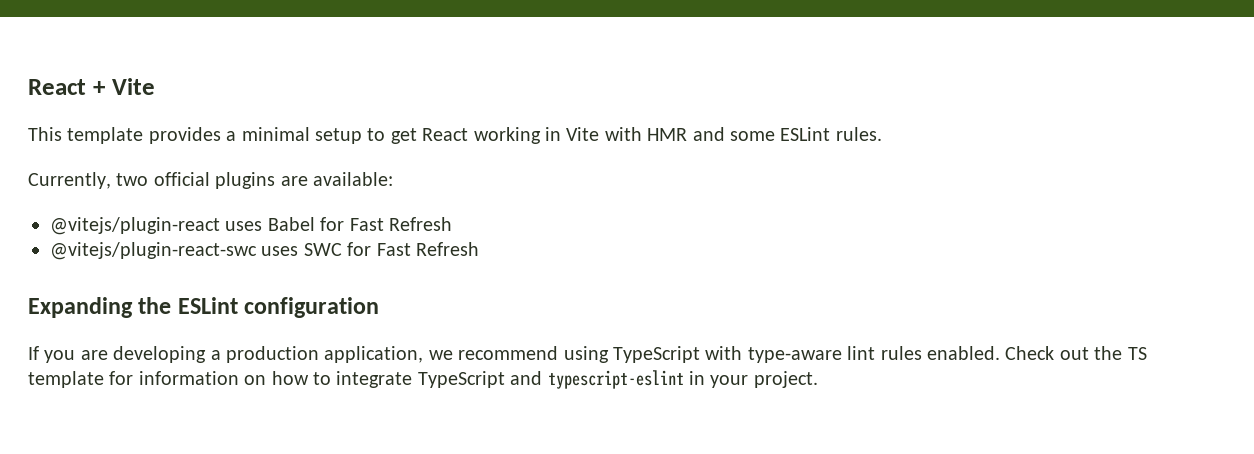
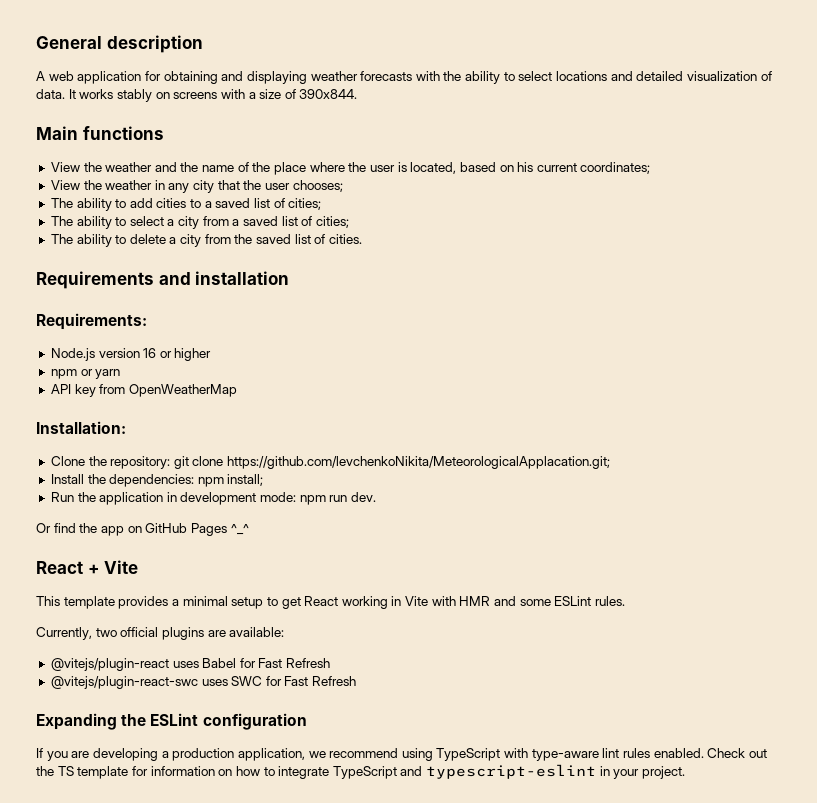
(28, 87) none -> [36,35,203,53] [36,71,772,84] [36,89,358,102] [36,126,164,140] [50,162,651,175] [50,180,343,193] [50,198,322,211] [50,216,349,229] [50,234,362,247] [36,271,290,289] [36,313,147,330] [50,348,212,361] [50,369,121,379] [50,384,237,397] [36,421,126,434] [50,456,611,469] [50,474,264,487] [50,492,377,505] [36,523,249,536] General description // A web application for obtaining and displaying weather forecasts with the ability to select locations and detailed visualization of data. It works stably on screens with a size of 390x844. // Main functions // View the weather and the name of the place where the user is located, based on his current coordinates; // View the weather in any city that the user chooses; // The ability to add cities to a saved list of cities; // The ability to select a city from a saved list of cities; // The ability to delete a city from the saved list of cities. // Requirements and installation // Requirements: // Node.js version 16 or higher // npm or yarn // API key from OpenWeatherMap // Installation: // Clone the repository: git clone https://github.com/levchenkoNikita/MeteorologicalApplacation.git; // Install the dependencies: npm install; // Run the application in development mode: npm run dev. // Or find the app on GitHub Pages ^_^ //

